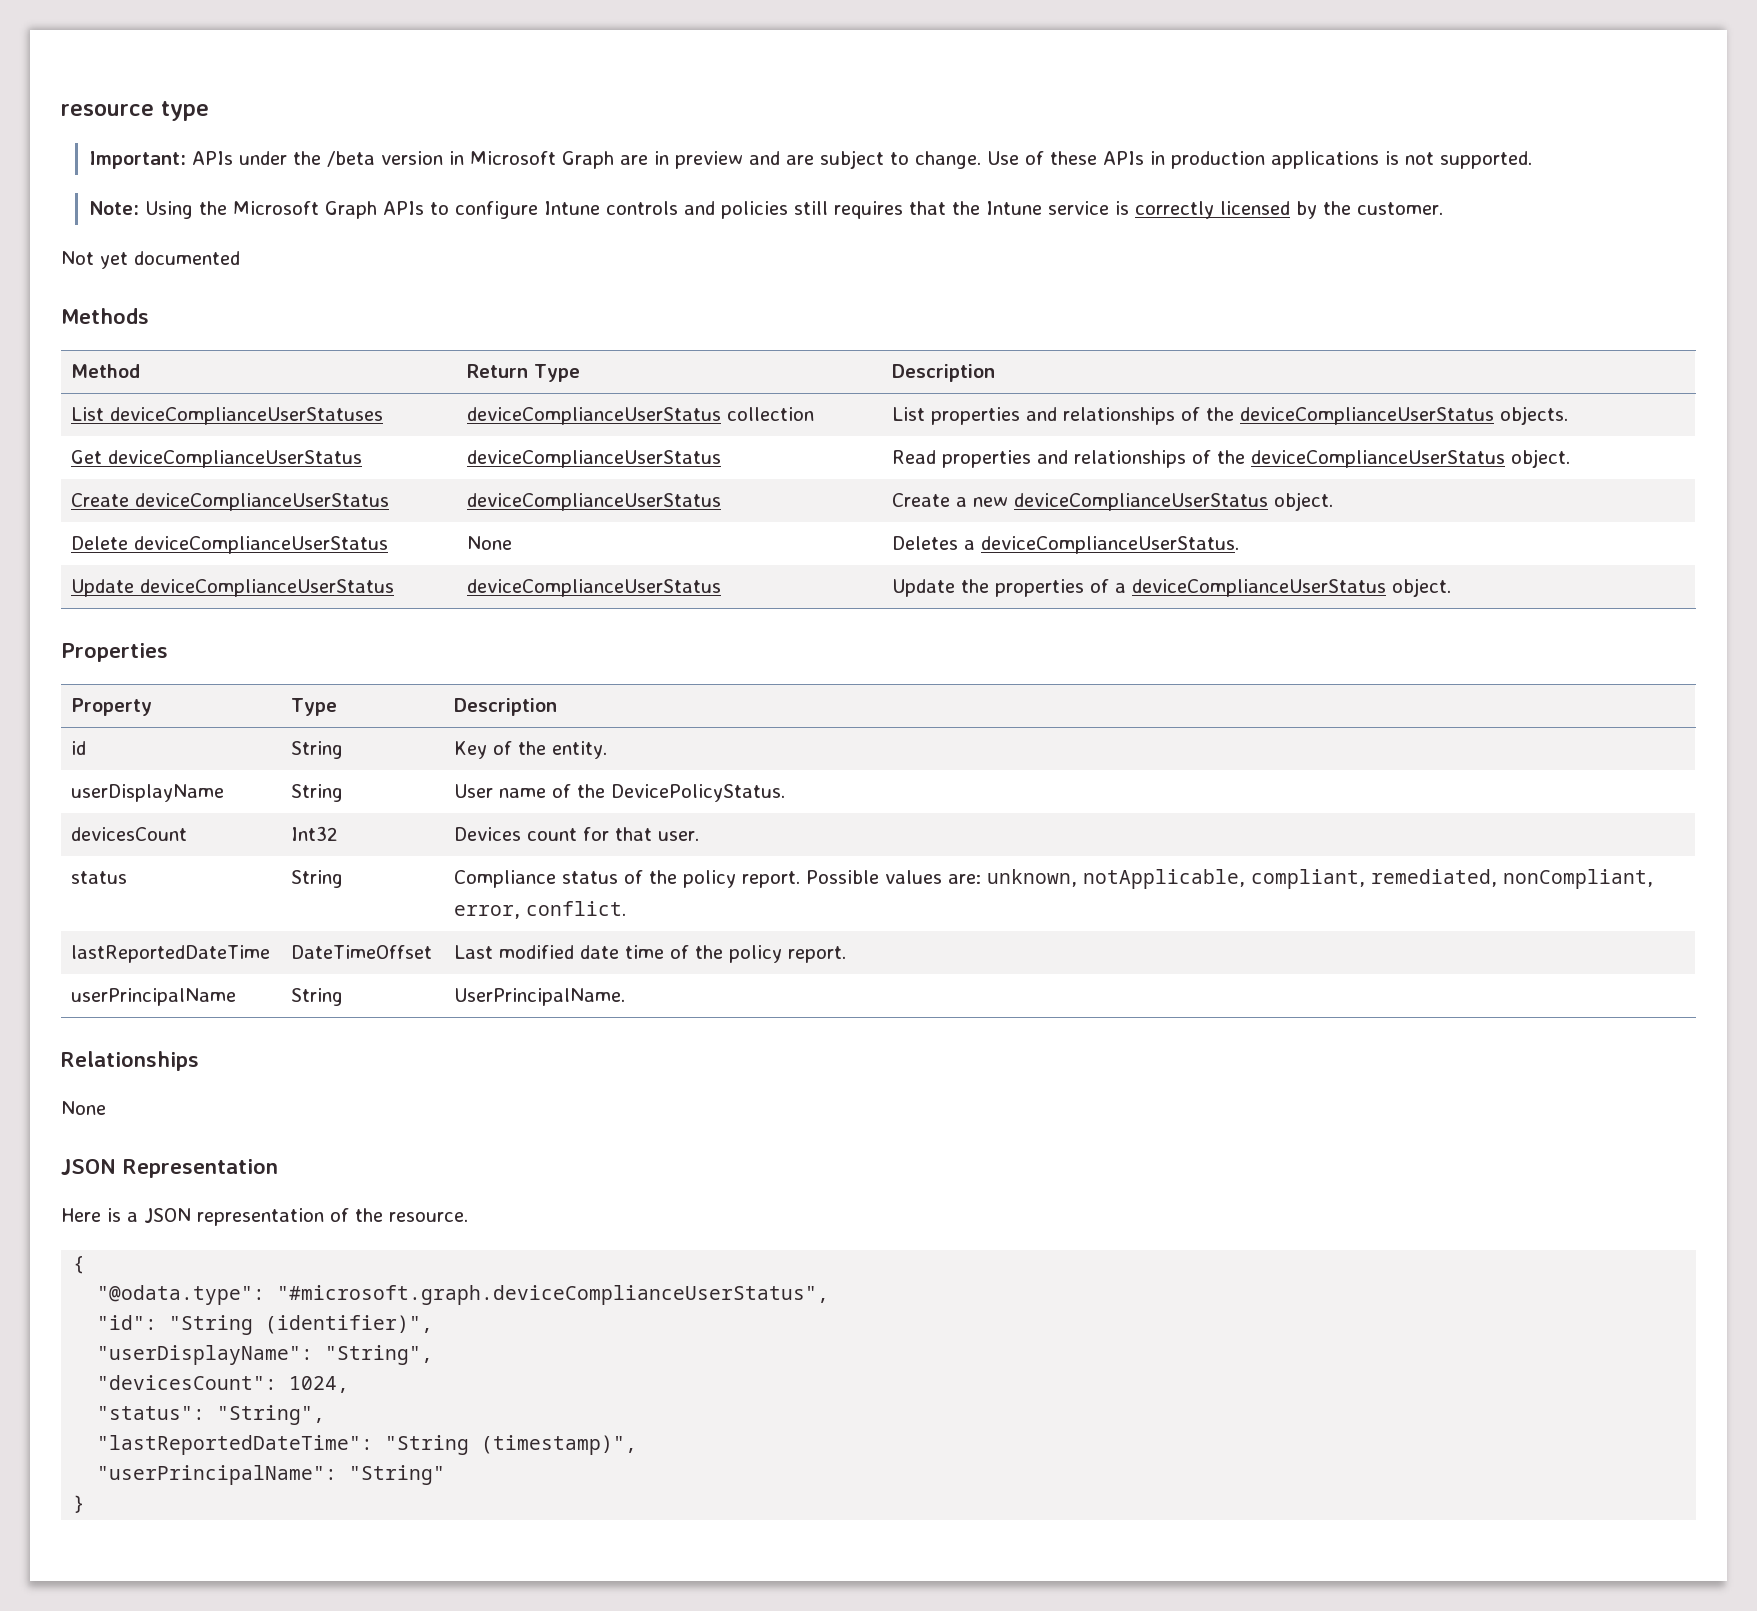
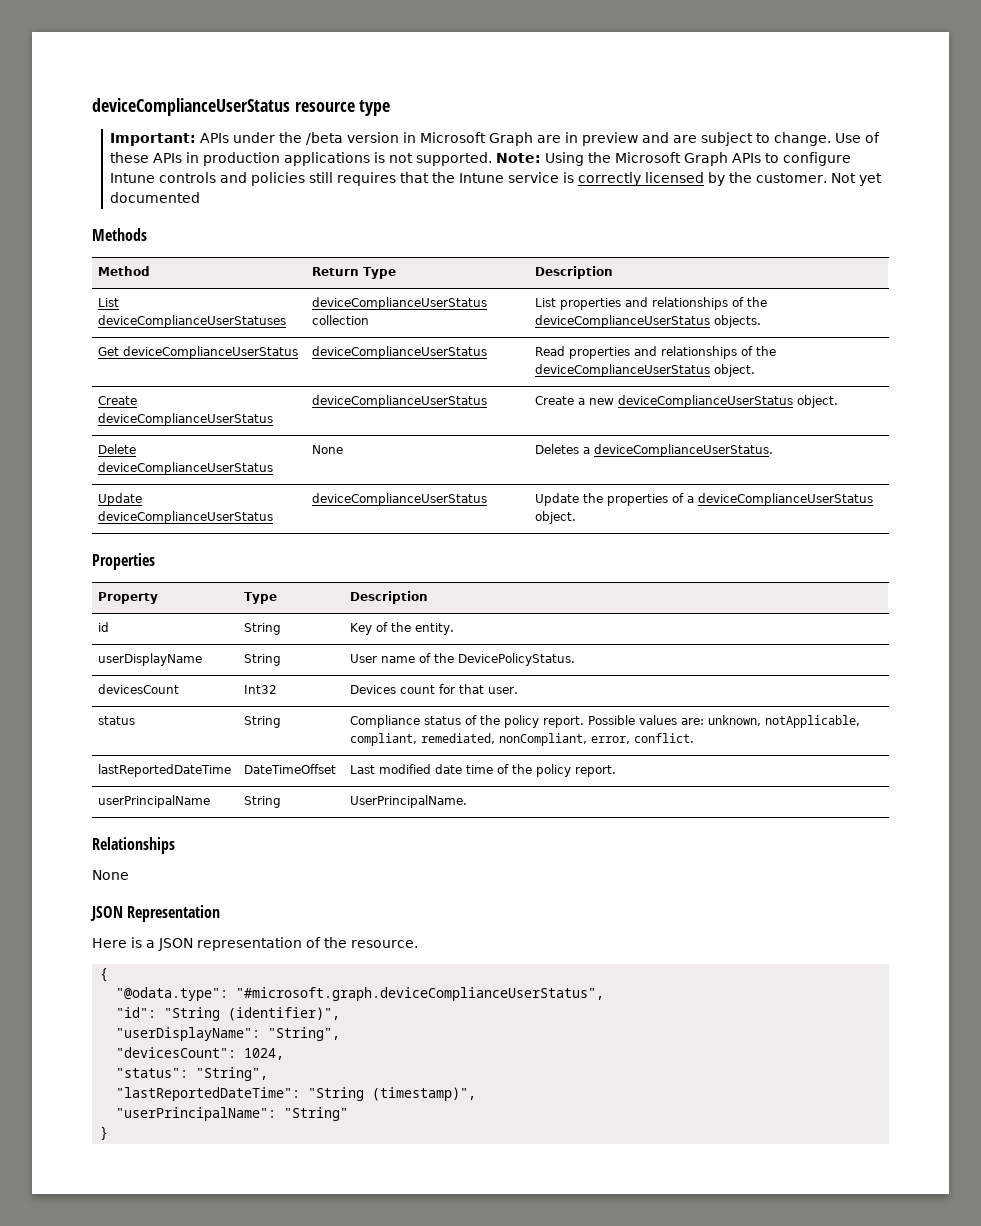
(61, 110) none -> [92,98,290,116] deviceComplianceUserStatus
(1533, 160) // -> (493, 159) none
(1444, 208) // -> (828, 178) none

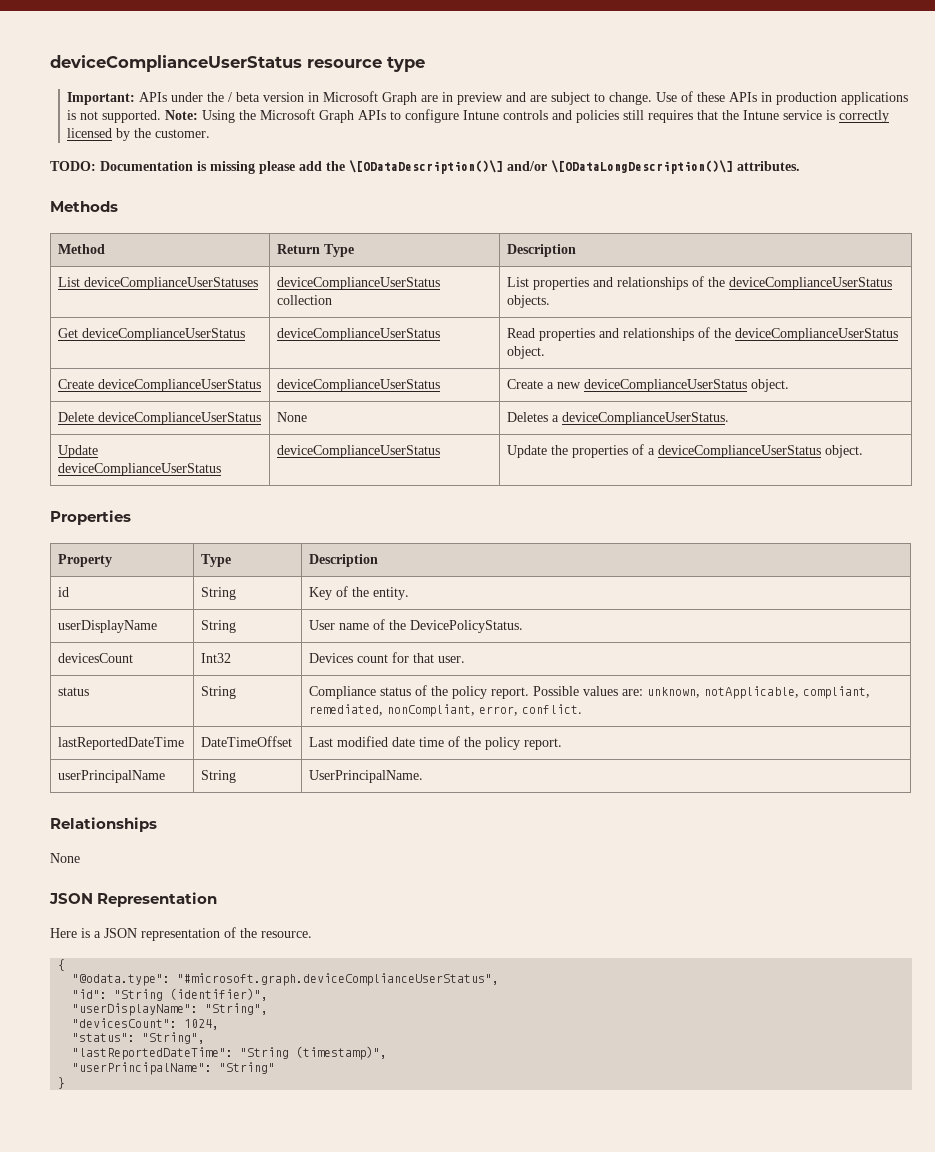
[306,132,344,145] /beta -> [228,92,261,102] / beta
[831,173,883,186] [110,192,201,203] Not yet documented -> [50,160,800,174] // TODO: Documentation is missing please add the \[ODataDescription()\] and/or \[ODataLongDescription()\] attributes.

